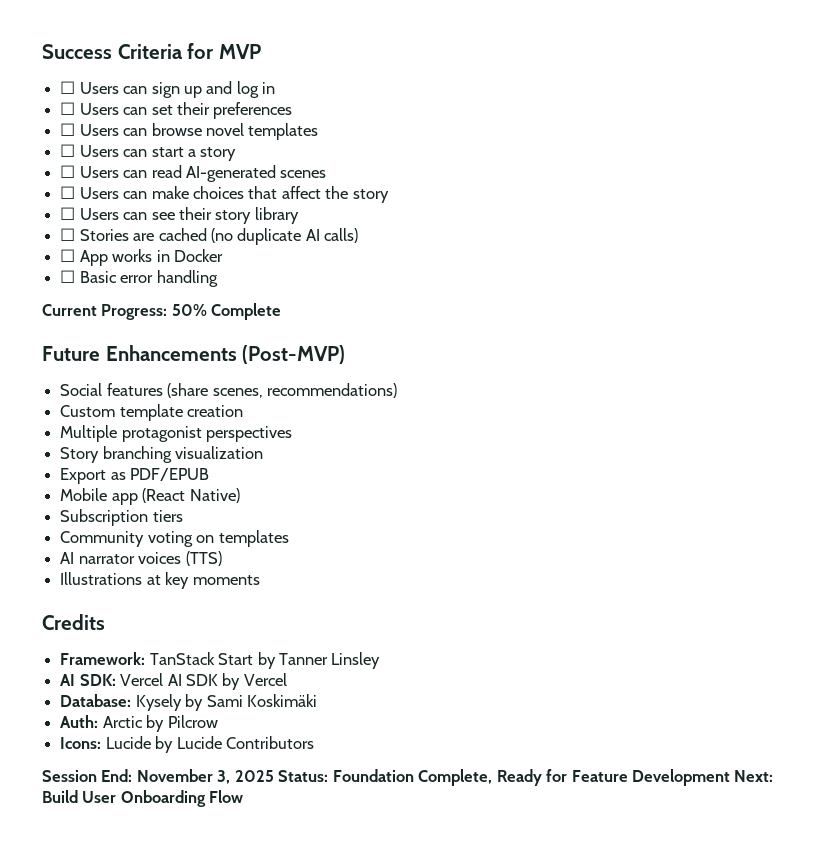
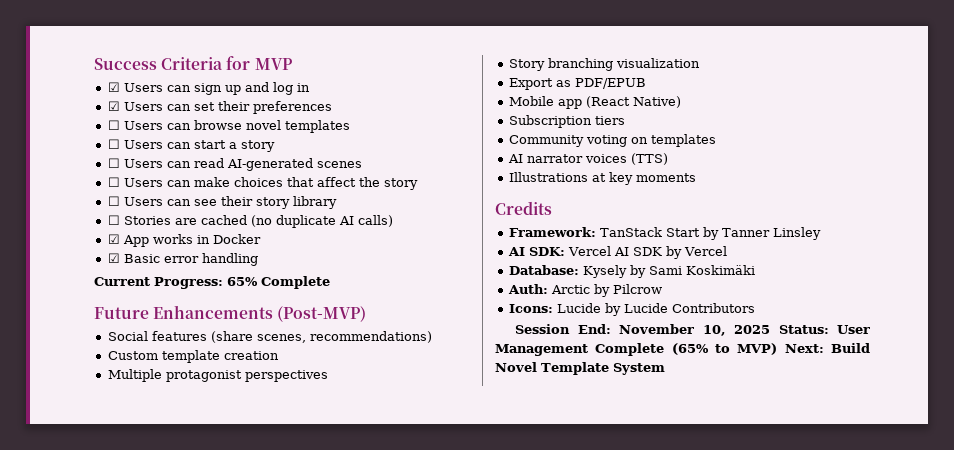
[60,81,76,94] ☐ -> [107,82,120,92] ☑
[60,102,76,115] ☐ -> [107,101,120,111] ☑
[60,249,76,262] ☐ -> [107,234,120,244] ☑
[60,270,76,283] ☐ -> [107,253,120,263] ☑
[171,304,207,316] 50% -> [227,277,258,286] 65%
[217,770,231,784] 3, -> [702,325,726,336] 10,
[332,769,774,786] [42,790,244,807] Foundation Complete, Ready for Feature Development Next: Build User Onboarding Flow -> [837,325,870,334] [495,343,870,356] [495,362,665,375] User Management Complete (65% to MVP) Next: Build Novel Template System

